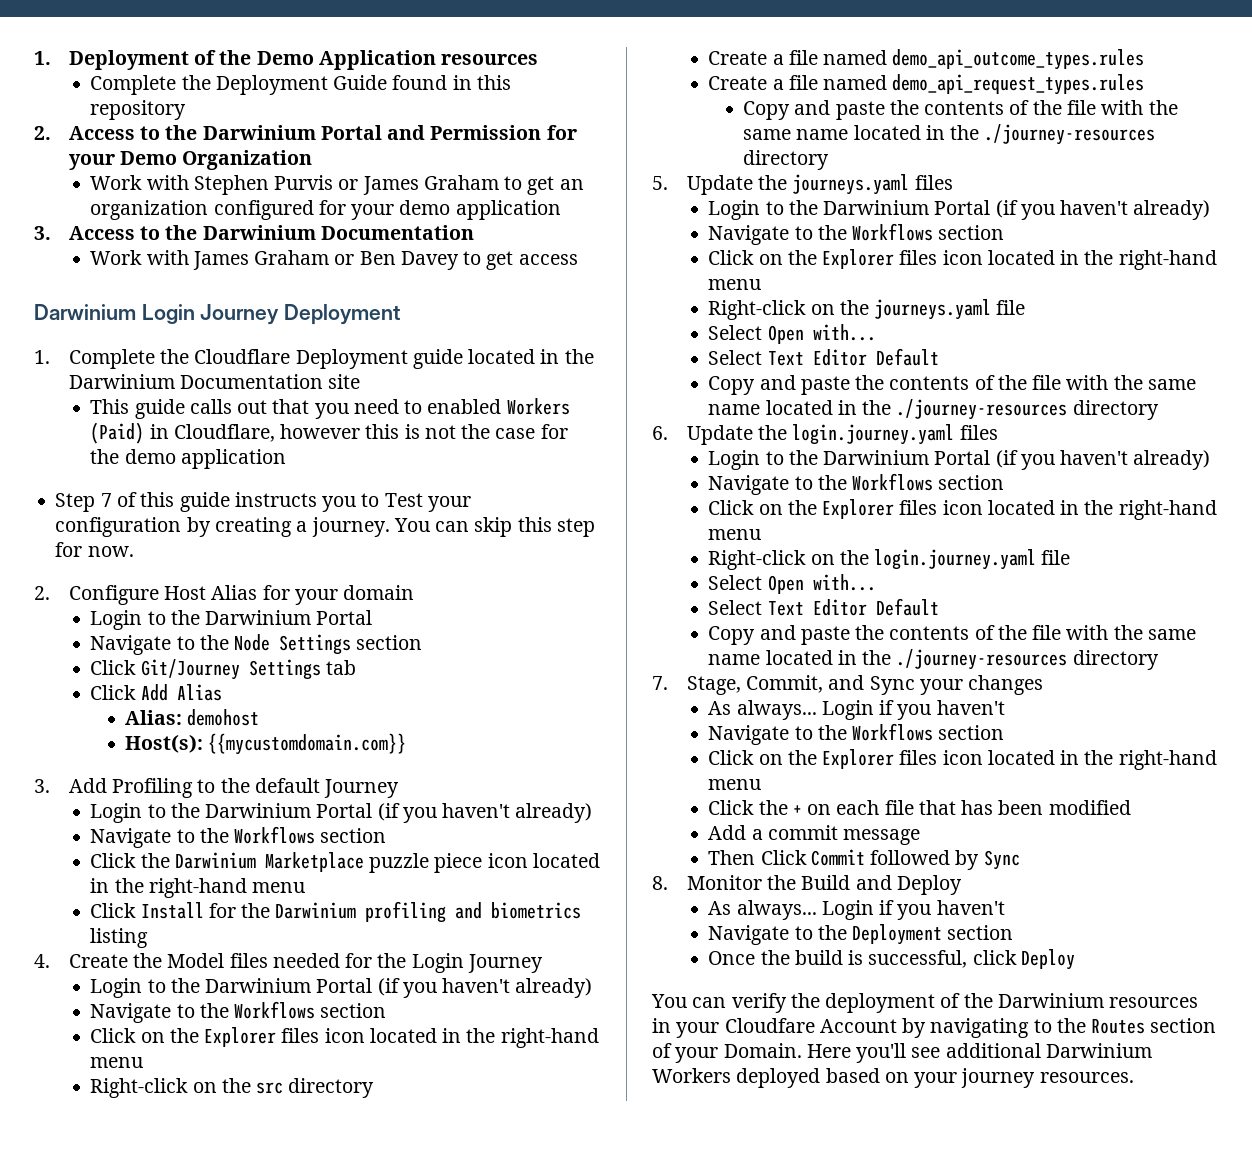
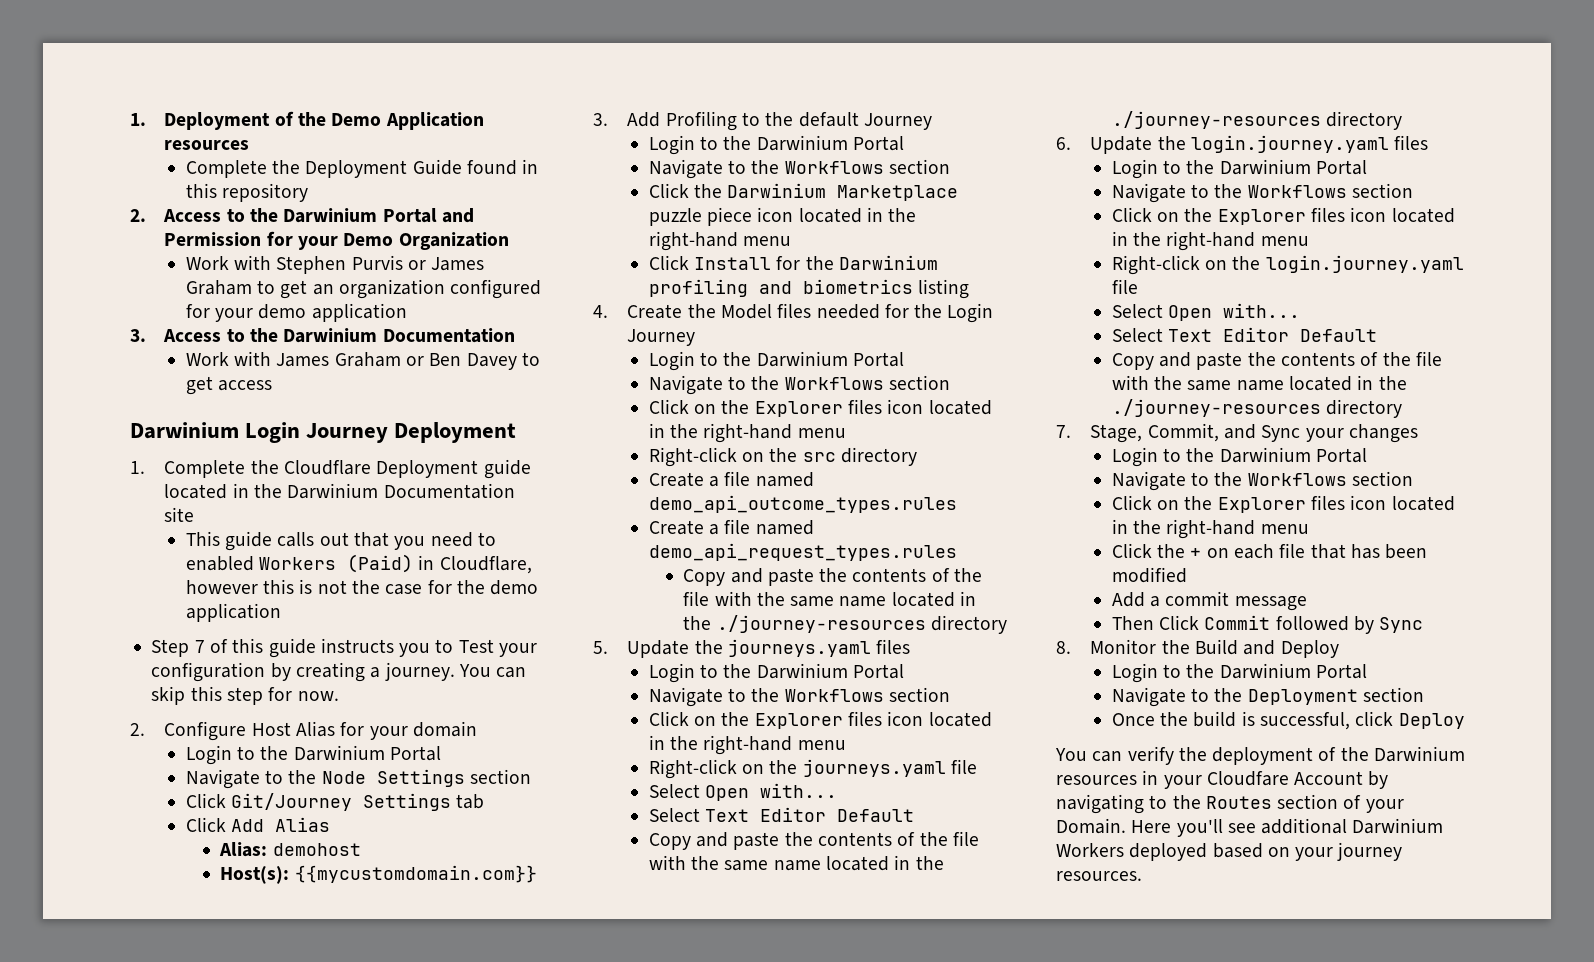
[377,803,593,823] (if you haven't already) -> (904, 143) none
[377,978,593,998] (if you haven't already) -> (904, 359) none
[995,200,1211,220] (if you haven't already) -> (904, 671) none
[995,450,1211,470] (if you haven't already) -> (1367, 167) none
[708,700,1005,720] As always... Login if you haven't -> [1111,447,1367,467] Login to the Darwinium Portal
[708,900,1005,920] As always... Login if you haven't -> [1111,663,1367,683] Login to the Darwinium Portal

